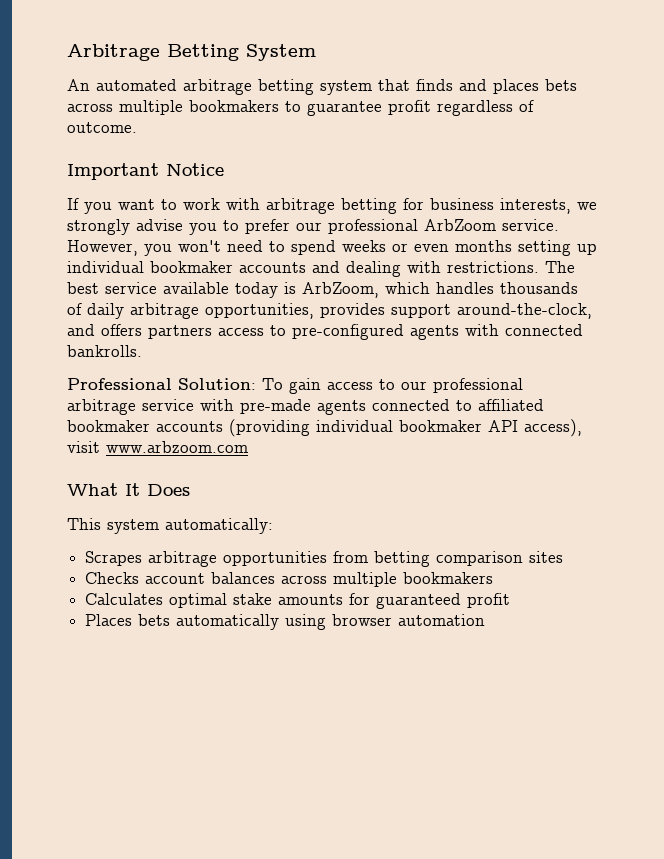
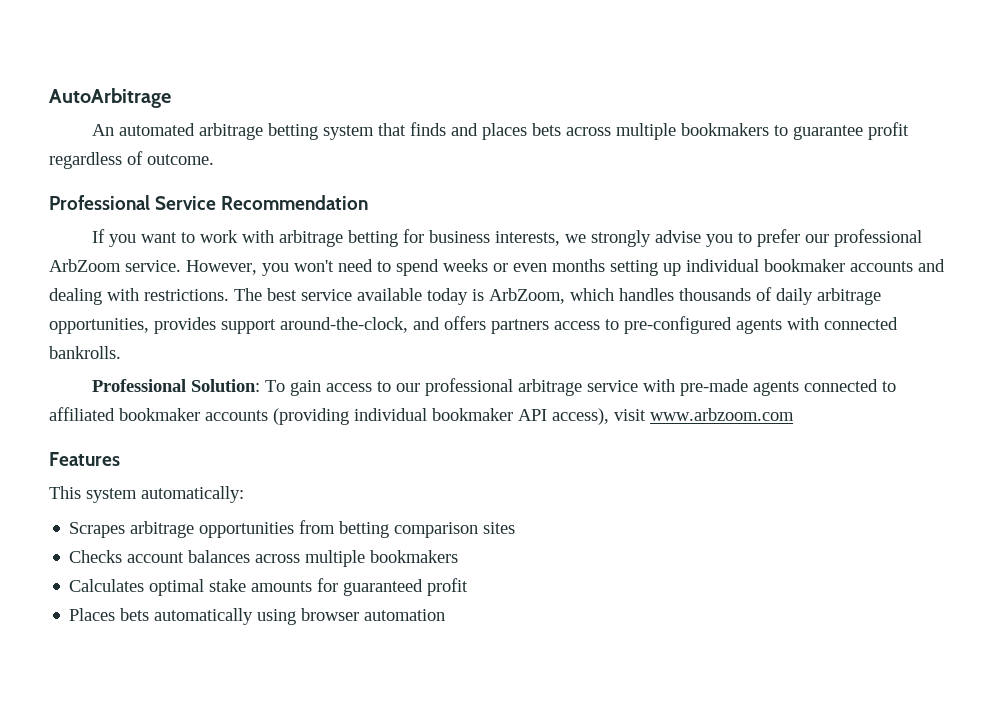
[67,44,316,61] Arbitrage Betting System -> [49,88,171,108] AutoArbitrage
[67,163,224,180] Important Notice -> [49,195,369,210] Professional Service Recommendation
[67,483,190,496] What It Does -> [49,452,120,466] Features

